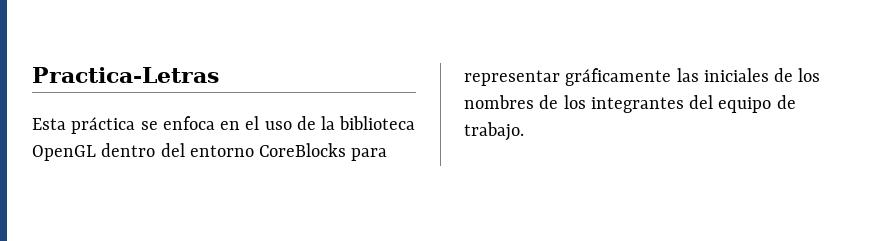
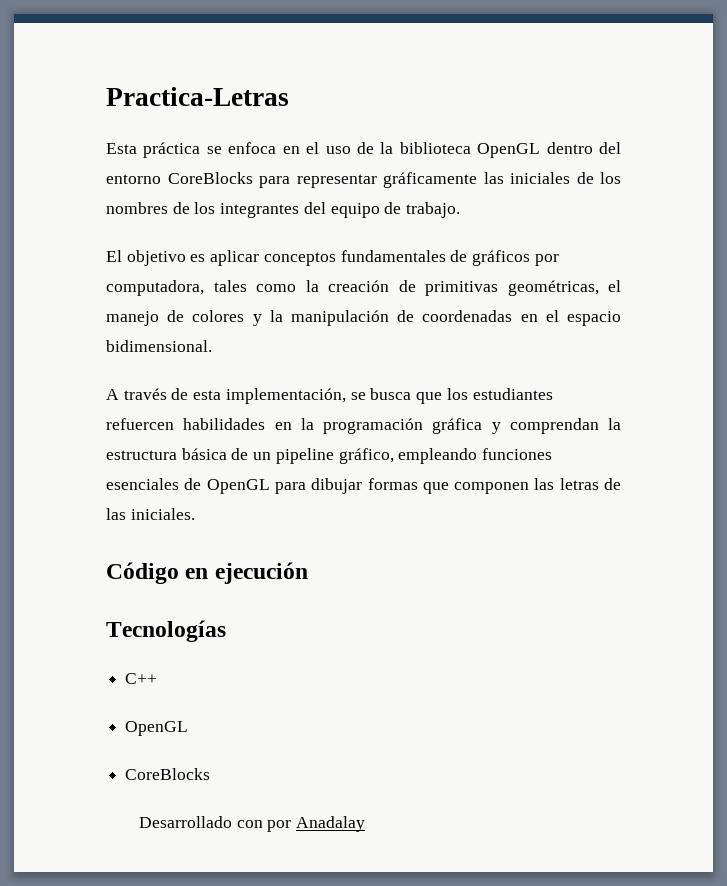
(524, 131) none -> [106,250,559,266] [106,280,621,296] [106,310,621,326] [106,340,212,352] [106,388,553,404] [106,418,621,434] [106,448,553,464] [106,478,622,494] [106,508,195,520] [106,562,308,584] [106,620,226,642] [125,673,158,684] [125,721,189,736] [125,768,211,780] [138,816,365,832] // El objetivo es aplicar conceptos fundamentales de gráficos por computadora, tales como la creación de primitivas geométricas, el manejo de colores y la manipulación de coordenadas en el espacio bidimensional. // A través de esta implementación, se busca que los estudiantes refuercen habilidades en la programación gráfica y comprendan la estructura básica de un pipeline gráfico, empleando funciones esenciales de OpenGL para dibujar formas que componen las letras de las iniciales. // Código en ejecución // Tecnologías // C++ // OpenGL // CoreBlocks // Desarrollado con por Anadalay

